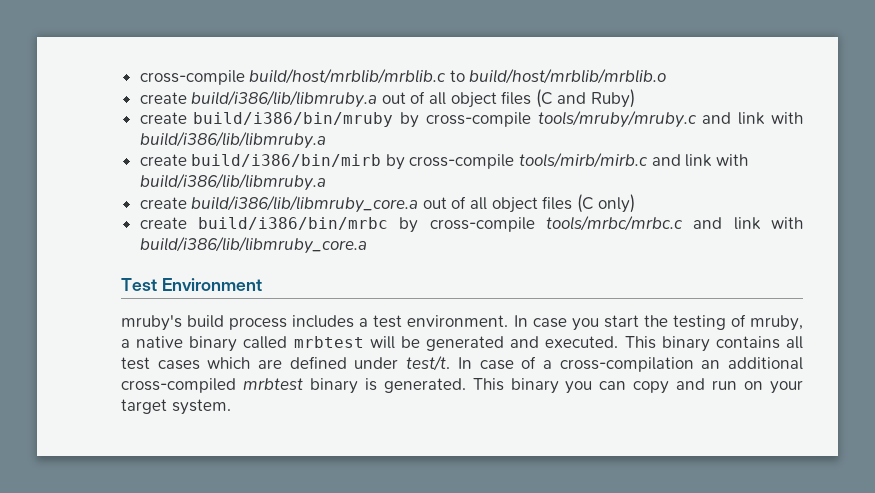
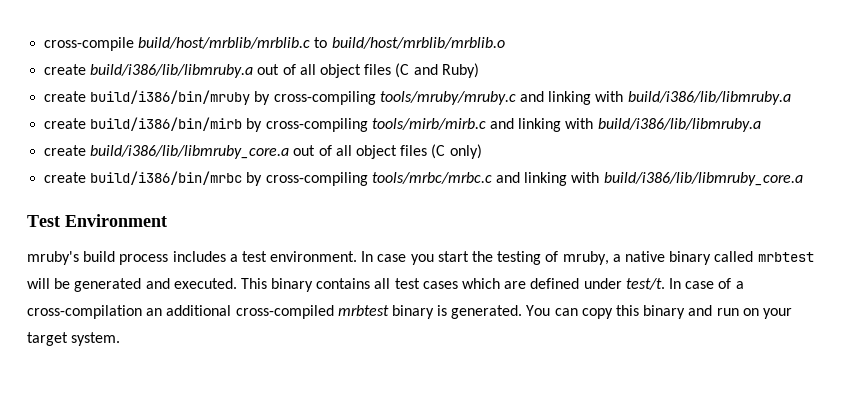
[425,112,531,127] cross-compile -> [273,91,376,105] cross-compiling
[738,112,766,125] link -> [548,91,592,105] linking
[409,154,515,169] cross-compile -> [265,118,368,132] cross-compiling
[685,154,713,167] link -> [518,118,562,132] linking
[429,217,535,232] cross-compile -> [265,172,368,186] cross-compiling
[733,217,761,230] link -> [524,172,568,186] linking
[472,378,670,394] This binary you can copy -> [526,305,686,319] You can copy this binary

